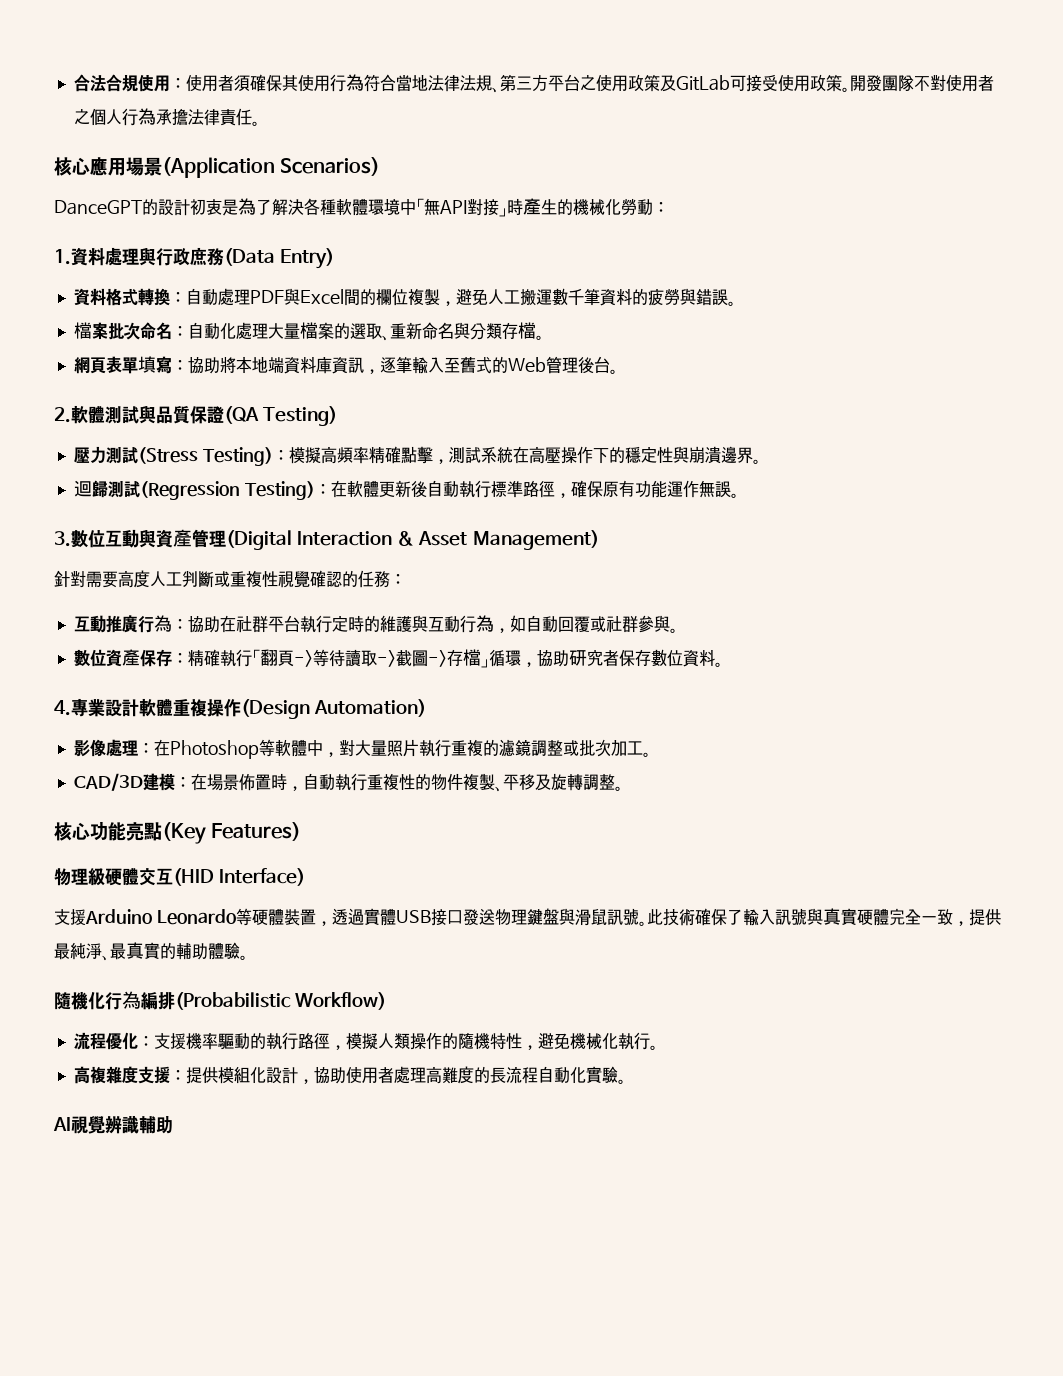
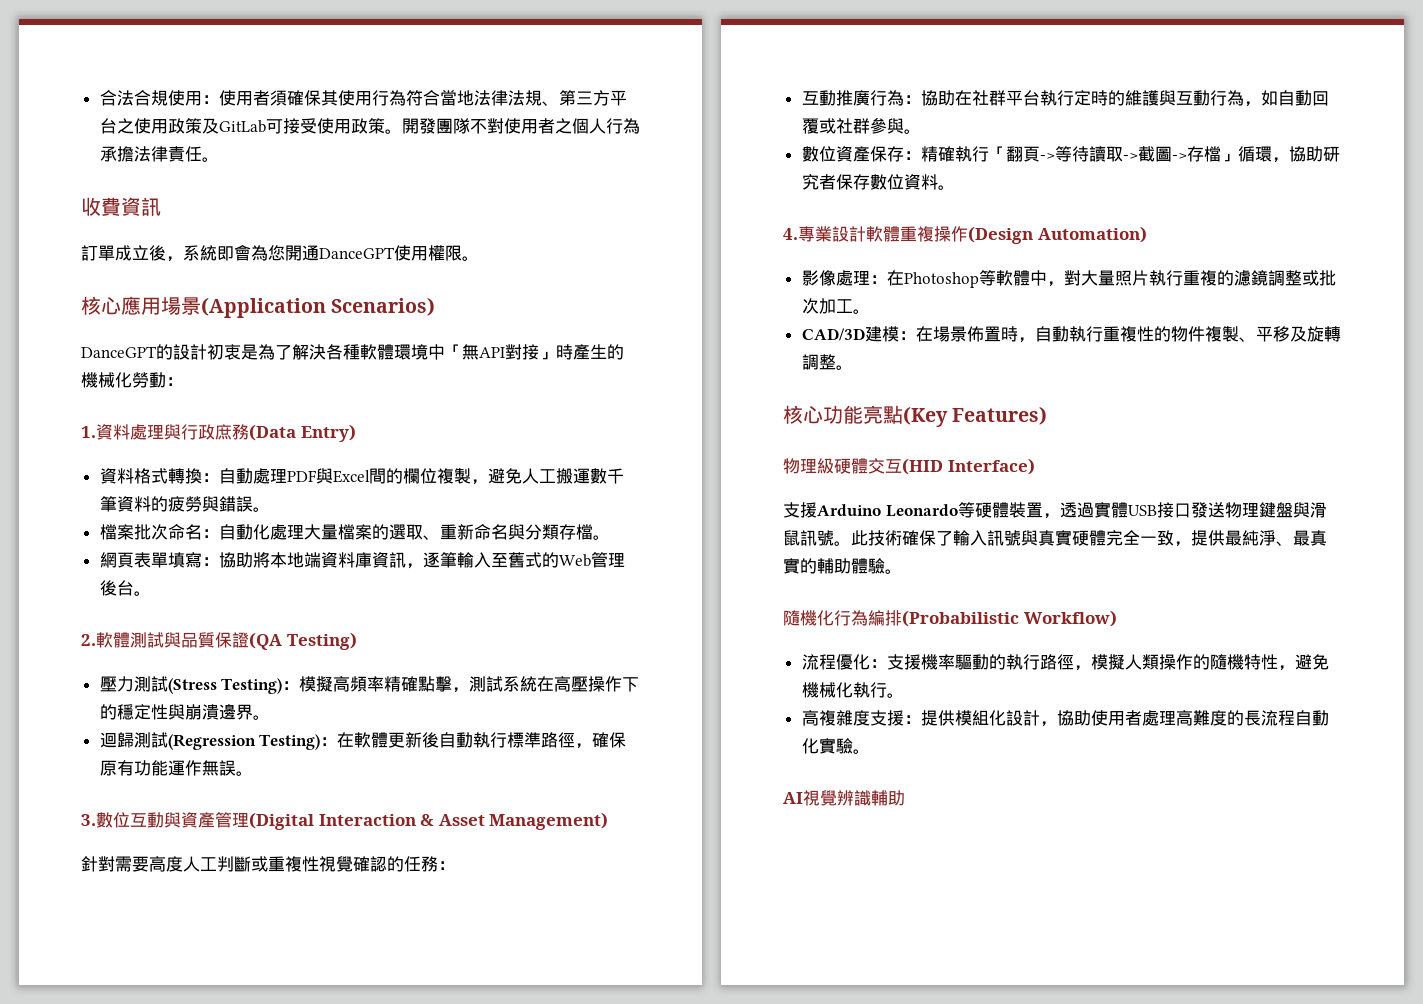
(260, 123) none -> [81,197,161,216] [81,244,479,262] // 收費資訊 // 訂單成立後，系統即會為您開通DanceGPT使用權限。

